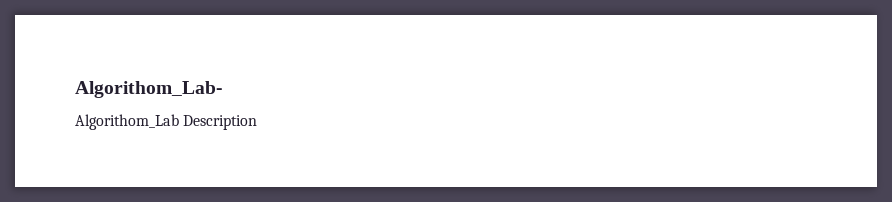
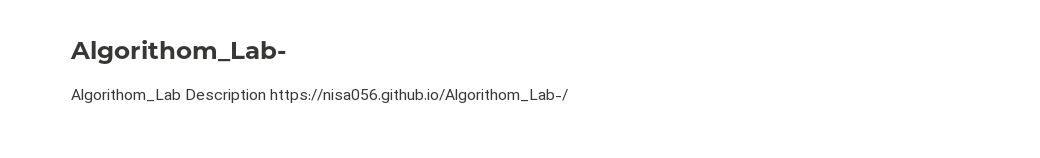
(258, 122) none -> [270,89,569,103] https://nisa056.github.io/Algorithom_Lab-/

